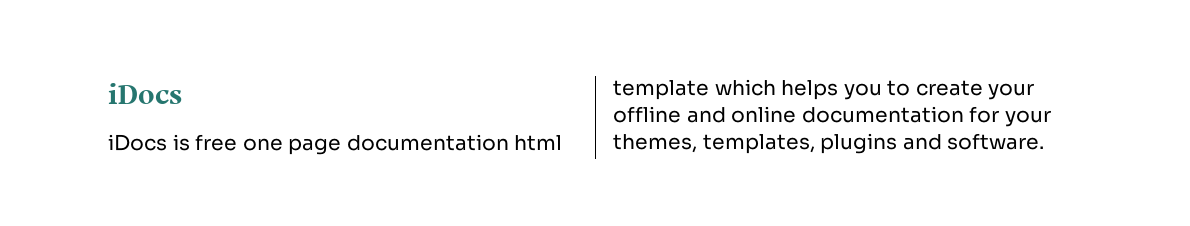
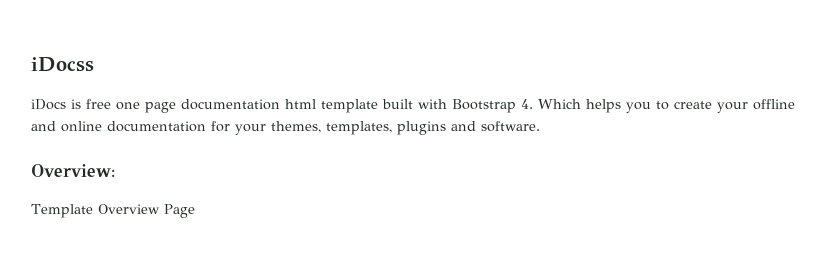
[108,83,182,104] iDocs -> [31,57,94,72] iDocss
[714,79,776,96] which -> [382,99,581,113] built with Bootstrap 4. Which
(1045, 141) none -> [31,164,115,177] [31,204,195,218] // Overview: // Template Overview Page

